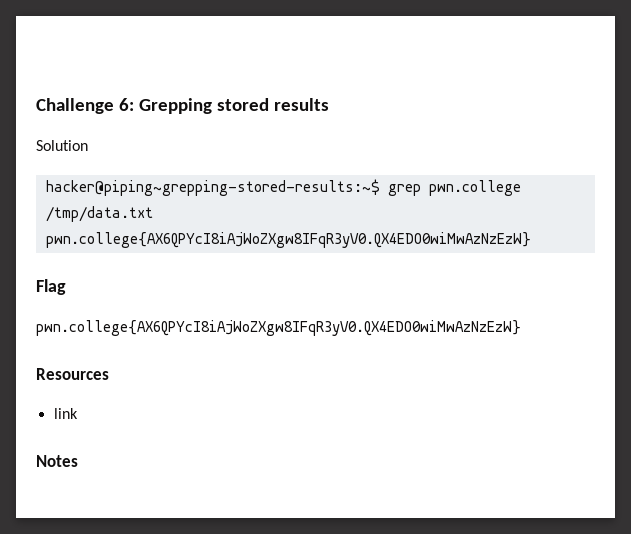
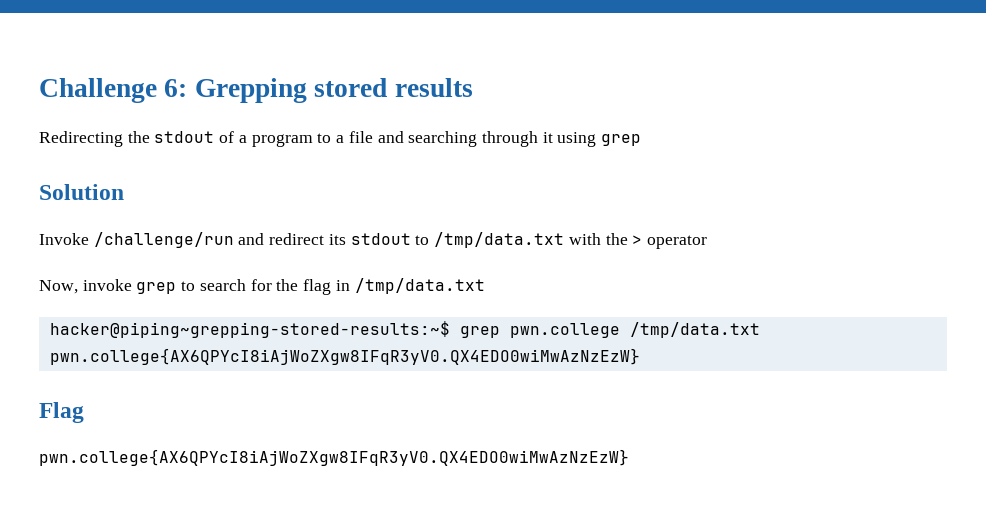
[36,140,88,151] Solution -> [39,131,642,147] [39,184,124,200] [39,232,707,249] [39,278,485,295] Redirecting the stdout of a program to a file and searching through it using grep // Solution // Invoke /challenge/run and redirect its stdout to /tmp/data.txt with the > operator // Now, invoke grep to search for the flag in /tmp/data.txt
[36,368,109,380] [53,408,78,419] [36,455,78,467] // Resources // link // Notes -> (629, 457) none

